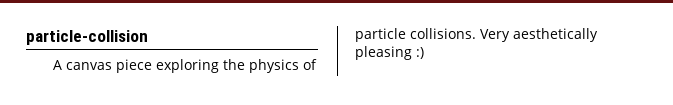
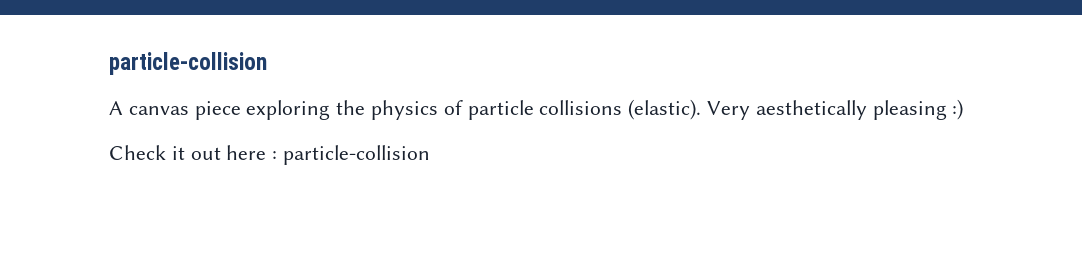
[410,28,476,39] collisions. -> [539,99,702,120] collisions (elastic).
(424, 53) none -> [109,145,431,165] // Check it out here : particle-collision

